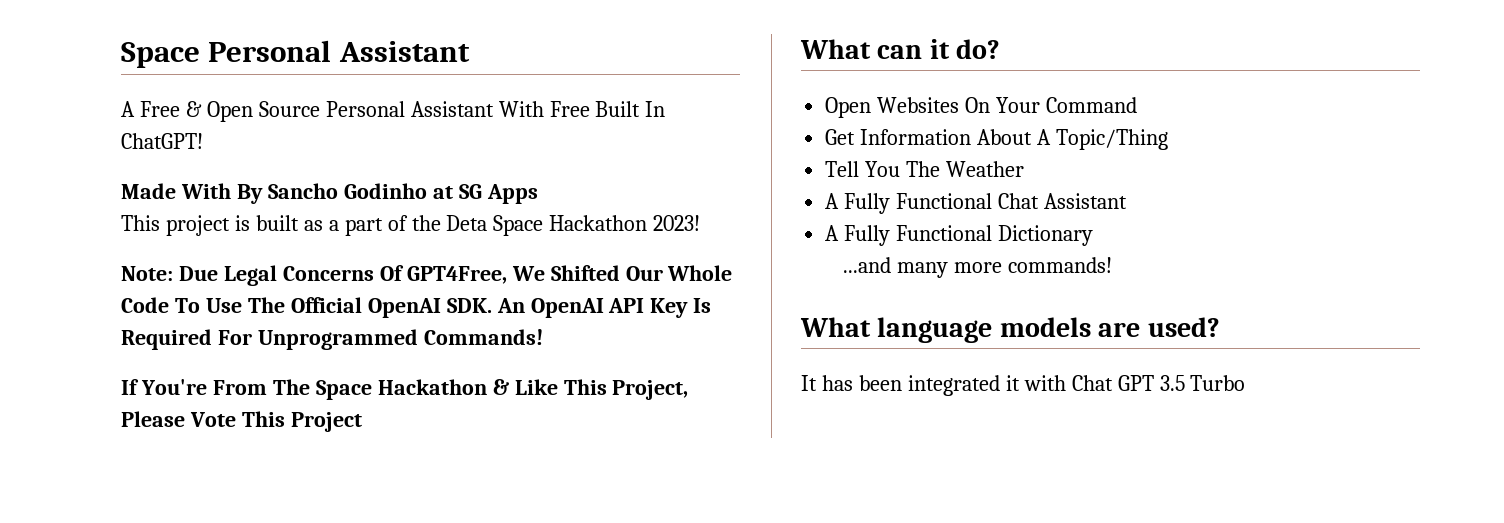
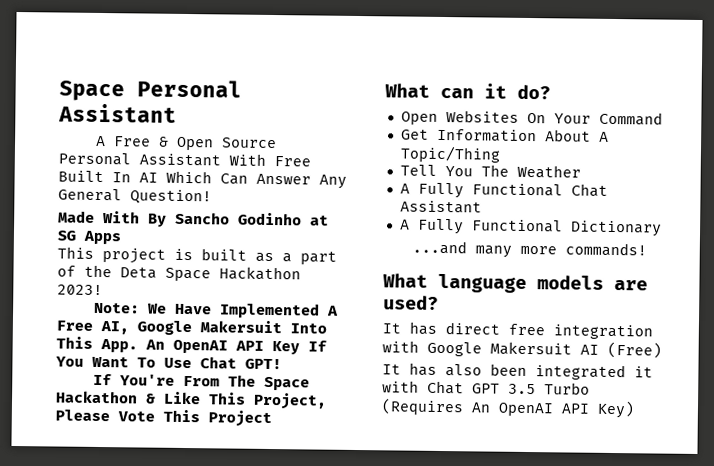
[121,133,203,149] ChatGPT! -> [139,170,347,189] [58,188,212,205] AI Which Can Answer Any General Question!
[178,265,733,286] [121,297,712,318] [121,329,543,350] Due Legal Concerns Of GPT4Free, We Shifted Our Whole Code To Use The Official OpenAI SDK. An OpenAI API Key Is Required For Unprogrammed Commands! -> [146,302,339,319] [56,320,327,336] [56,336,327,355] [55,356,282,370] We Have Implemented A Free AI, Google Makersuit Into This App. An OpenAI API Key If You Want To Use Chat GPT!
(853, 383) none -> [445,322,653,340] [382,340,662,359] [382,362,482,377] direct free integration with Google Makersuit AI (Free) // It has also
(1246, 383) none -> [381,398,635,419] (Requires An OpenAI API Key)

